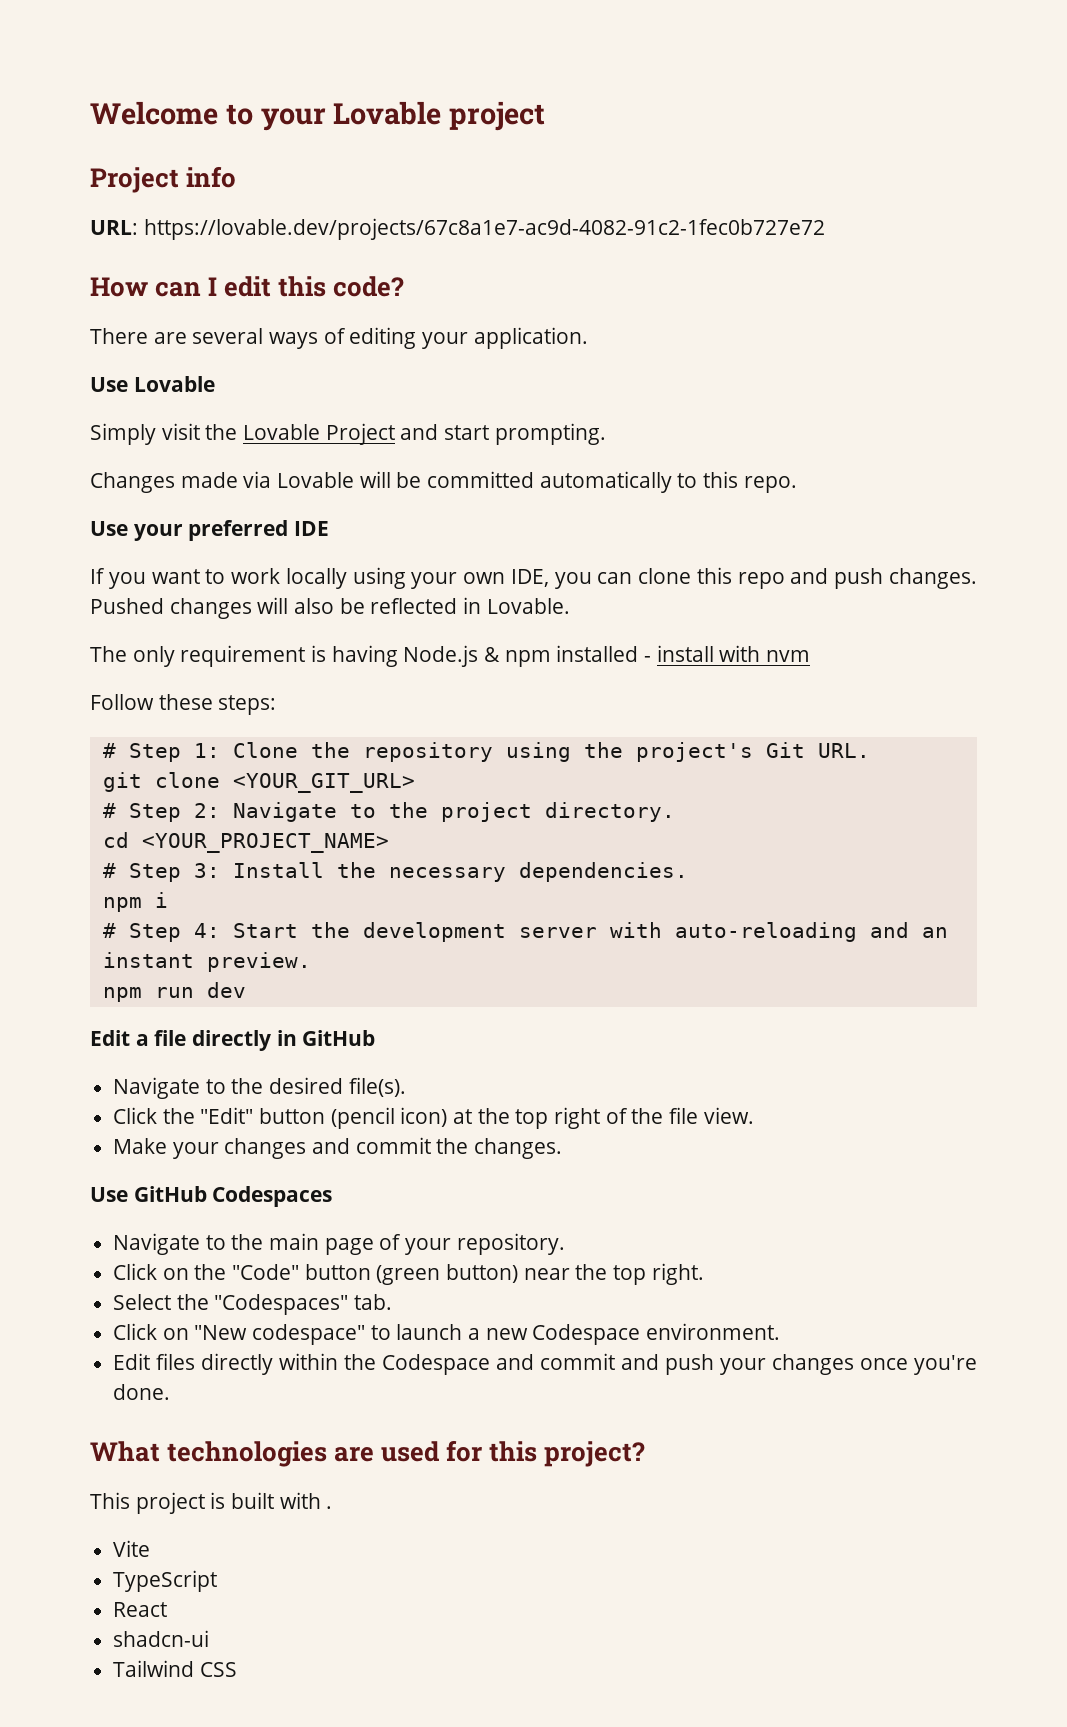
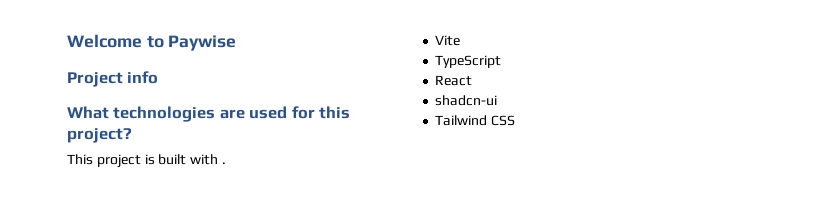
[260,101,546,131] your Lovable project -> [168,35,237,51] Paywise
[90,218,825,240] [90,276,405,297] [90,327,588,349] [90,376,215,392] [90,423,606,445] [90,471,797,493] [90,520,330,541] [90,567,977,589] [90,597,570,619] [90,645,811,667] [90,694,277,715] [102,742,870,762] [102,772,415,793] [102,802,675,822] [102,832,389,853] [102,862,688,882] [102,892,168,912] [102,922,948,942] [102,952,311,972] [102,982,246,1002] [90,1030,376,1051] [113,1077,406,1099] [113,1107,754,1129] [113,1137,563,1159] [90,1186,333,1207] [113,1233,565,1255] [113,1263,704,1285] [113,1294,393,1315] [113,1323,781,1345] [113,1353,978,1375] [113,1384,171,1400] // URL: https://lovable.dev/projects/67c8a1e7-ac9d-4082-91c2-1fec0b727e72 // How can I edit this code? // There are several ways of editing your application. // Use Lovable // Simply visit the Lovable Project and start prompting. // Changes made via Lovable will be committed automatically to this repo. // Use your preferred IDE // If you want to work locally using your own IDE, you can clone this repo and push changes. Pushed changes will also be reflected in Lovable. // The only requirement is having Node.js & npm installed - install with nvm // Follow these steps: // # Step 1: Clone the repository using the project's Git URL. // git clone <YOUR_GIT_URL> // # Step 2: Navigate to the project directory. // cd <YOUR_PROJECT_NAME> // # Step 3: Install the necessary dependencies. // npm i // # Step 4: Start the development server with auto-reloading and an instant preview. // npm run dev // Edit a file directly in GitHub // Navigate to the desired file(s). // Click the "Edit" button (pencil icon) at the top right of the file view. // Make your changes and commit the changes. // Use GitHub Codespaces // Navigate to the main page of your repository. // Click on the "Code" button (green button) near the top right. // Select the "Codespaces" tab. // Click on "New codespace" to launch a new Codespace environment. // Edit files directly within the Codespace and commit and push your changes once you're done. -> (159, 77) none

